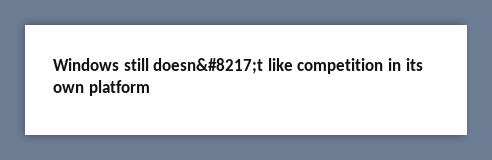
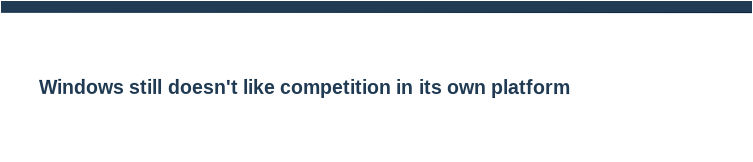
[153,58,264,74] doesn&#8217;t -> [166,78,239,94] doesn't

